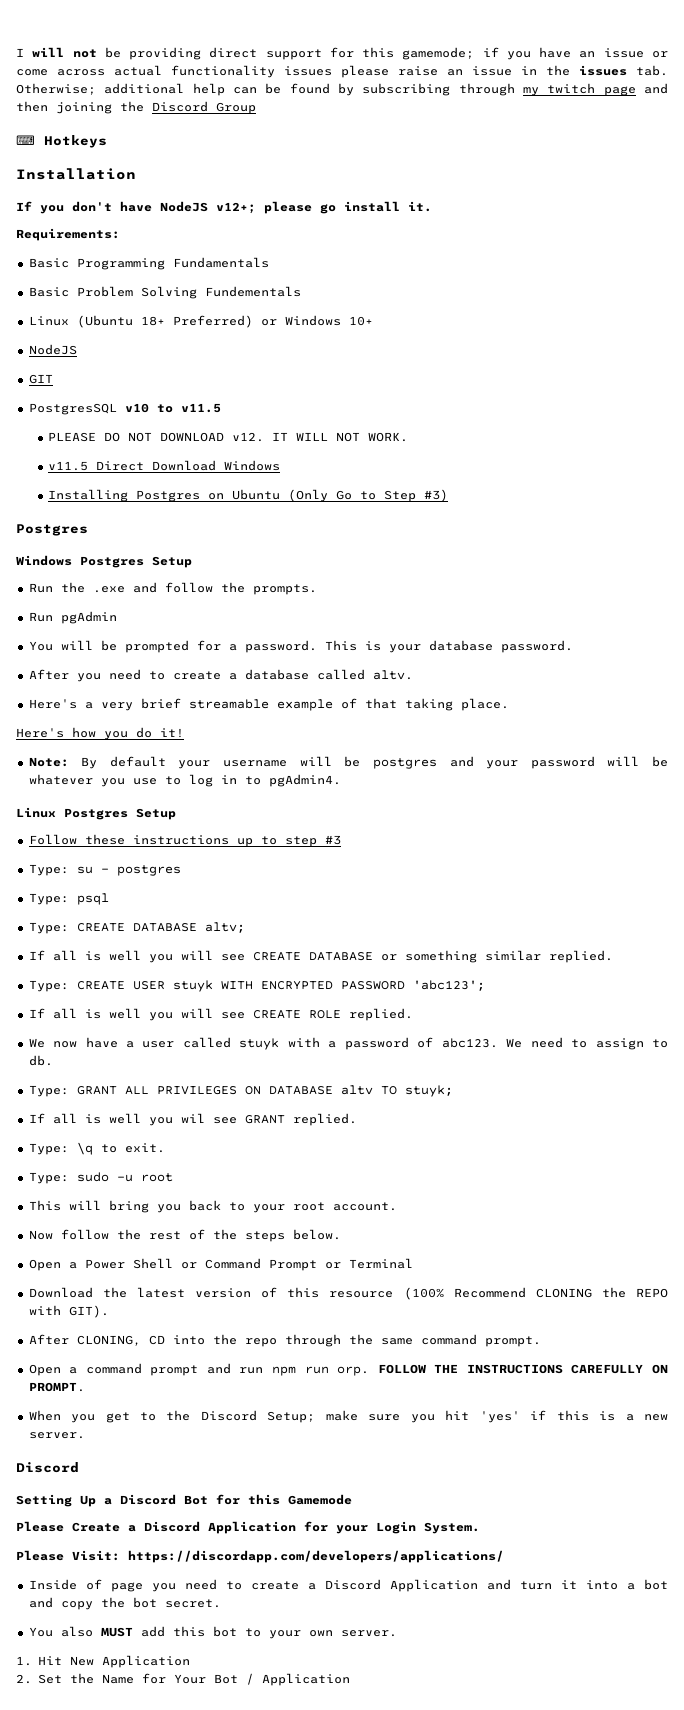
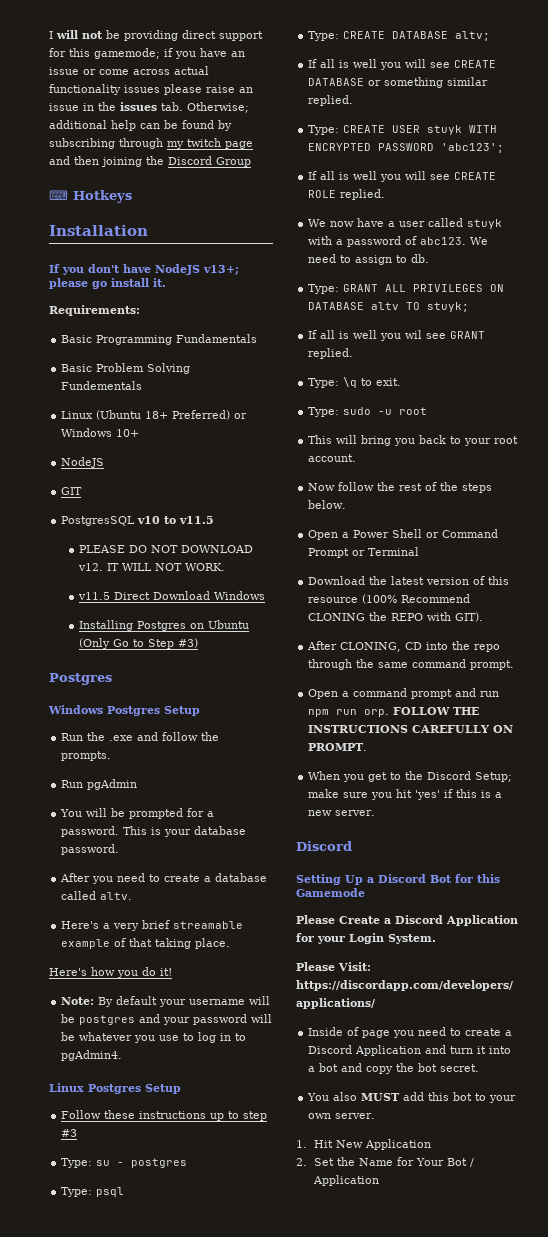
[216,202,256,214] v12+; -> [203,265,239,275] v13+;

